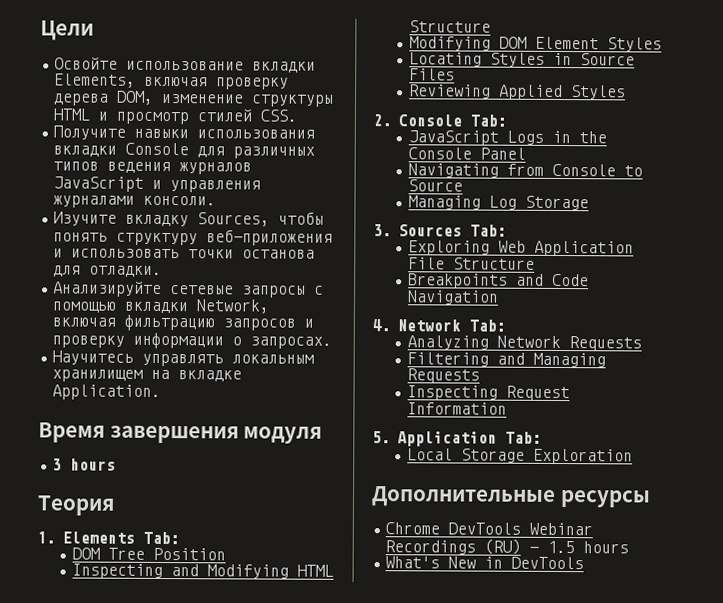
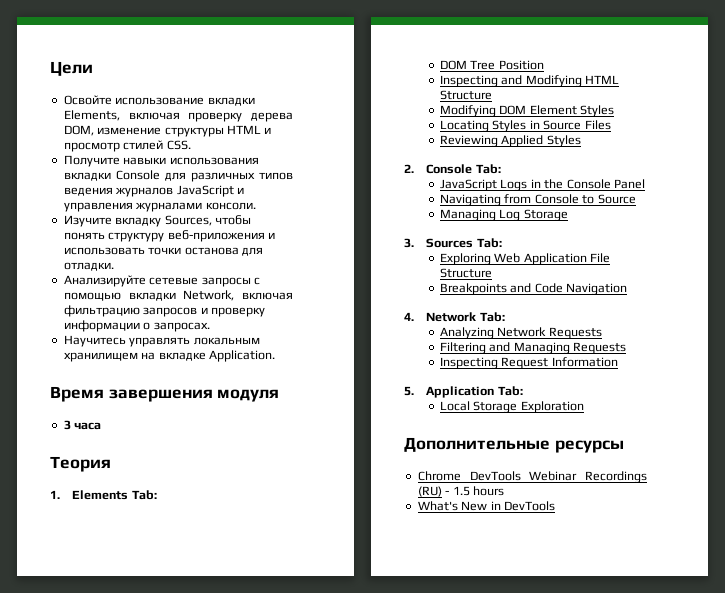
[70,458,117,471] hours -> [74,422,102,430] часа

